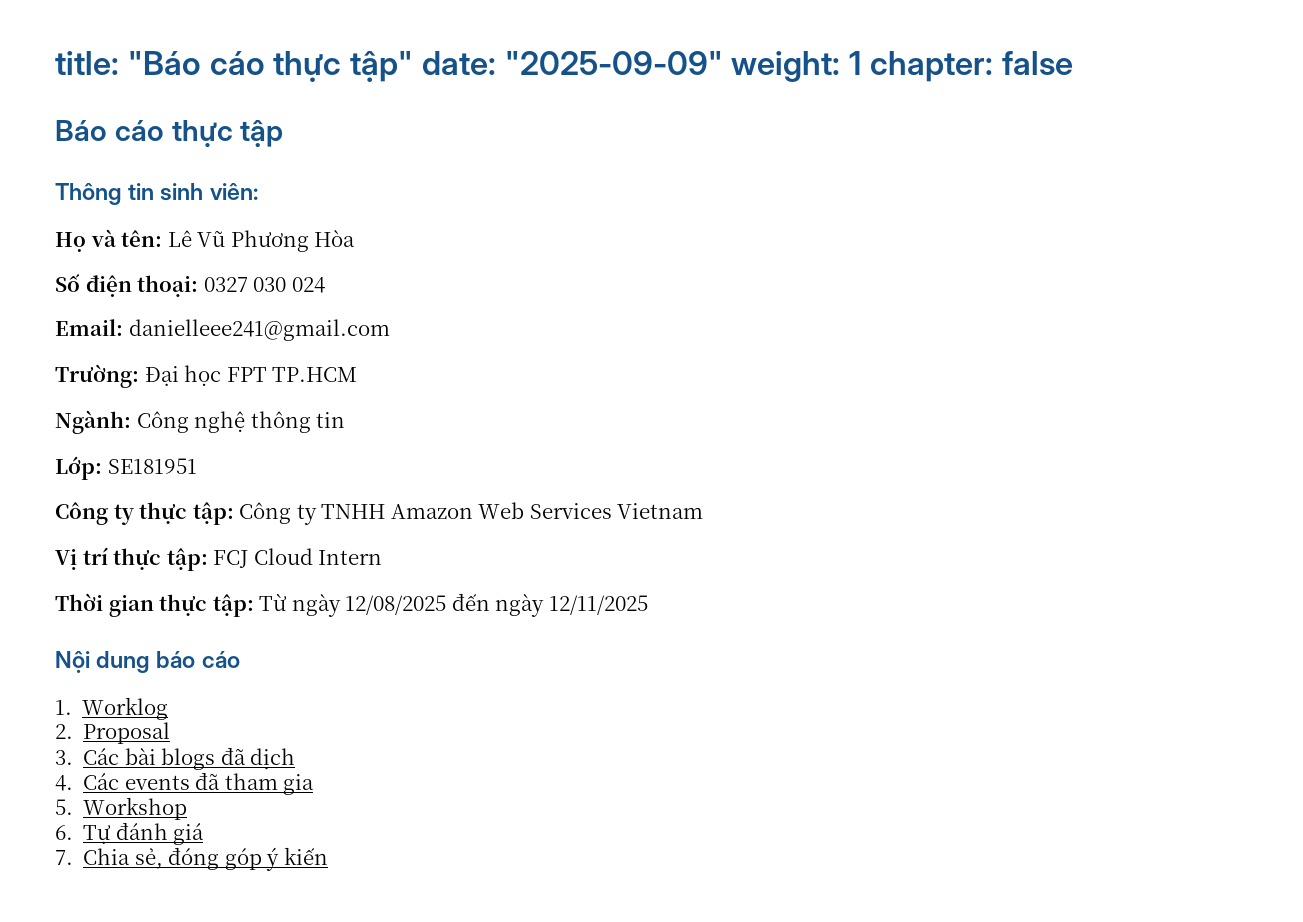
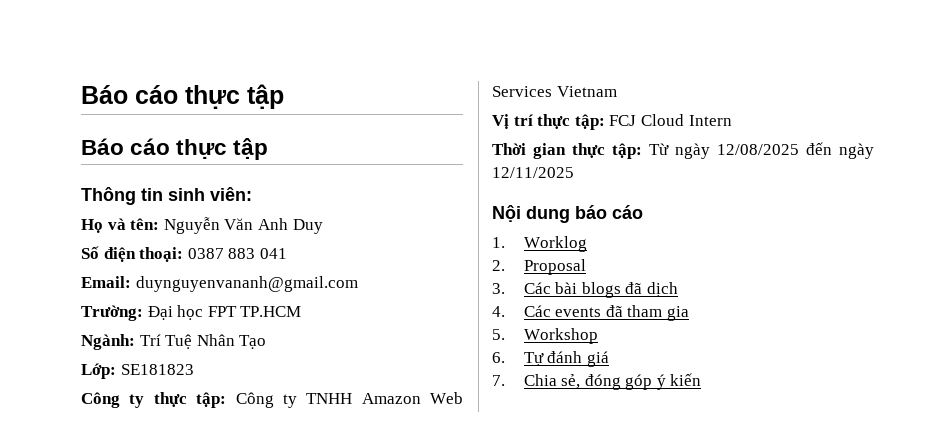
[55,51,1073,82] title: "Báo cáo thực tập" date: "2025-09-09" weight: 1 chapter: false -> [81,84,284,109] Báo cáo thực tập
[167,230,356,252] Lê Vũ Phương Hòa -> [163,217,323,234] Nguyễn Văn Anh Duy
[203,277,325,293] 0327 030 024 -> [187,248,287,259] 0387 883 041
[128,319,390,341] danielleee241@gmail.com -> [135,276,358,292] duynguyenvananh@gmail.com
[136,411,346,433] Công nghệ thông tin -> [139,334,267,349] Trí Tuệ Nhân Tạo
[107,458,197,474] SE181951 -> [120,364,194,375] SE181823

